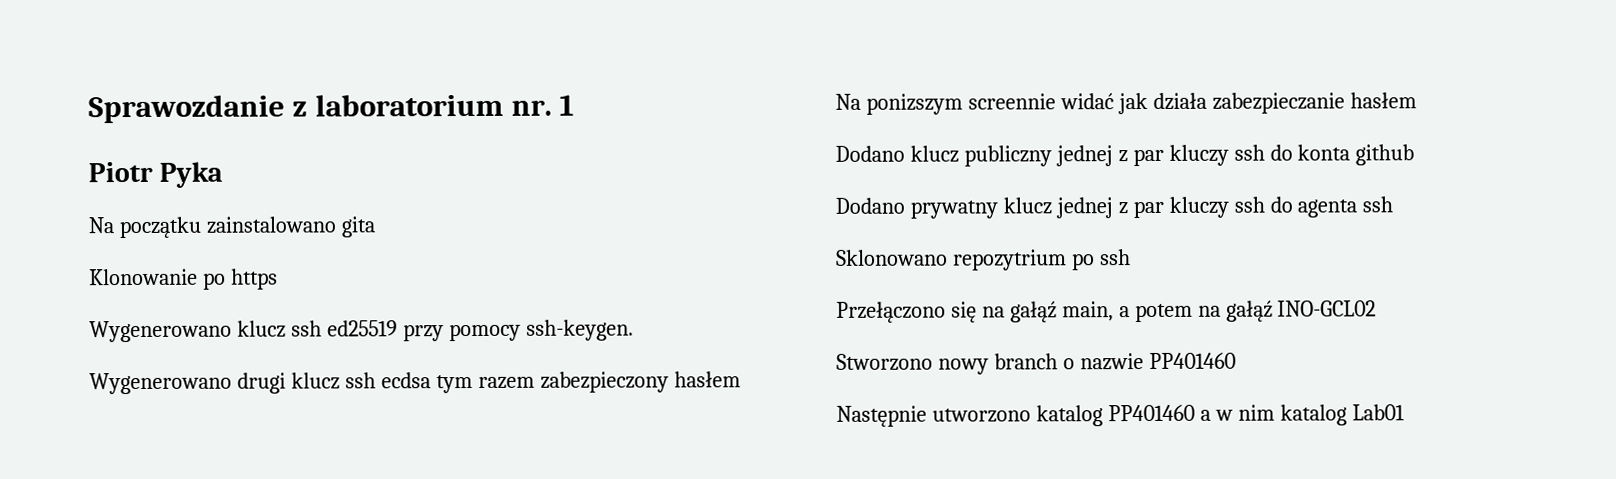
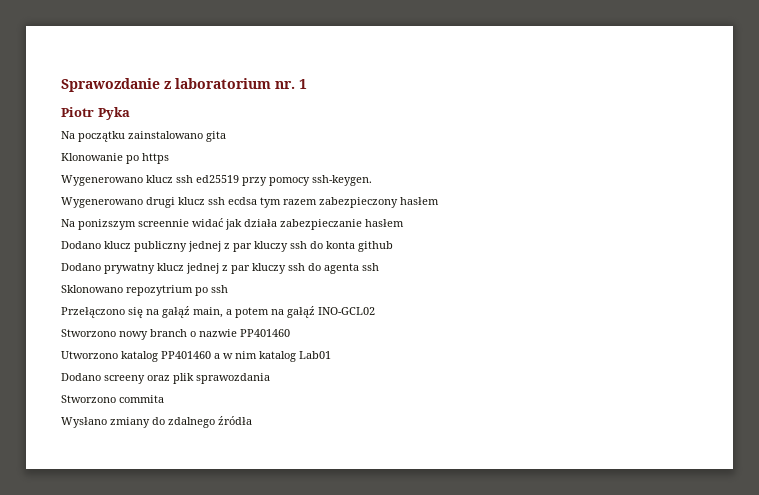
[836,405,1031,427] Następnie utworzono -> [61,351,118,359] Utworzono
(1405, 412) none -> [61,373,270,384] [61,395,164,403] [61,416,252,428] // Dodano screeny oraz plik sprawozdania // Stworzono commita // Wysłano zmiany do zdalnego źródła

